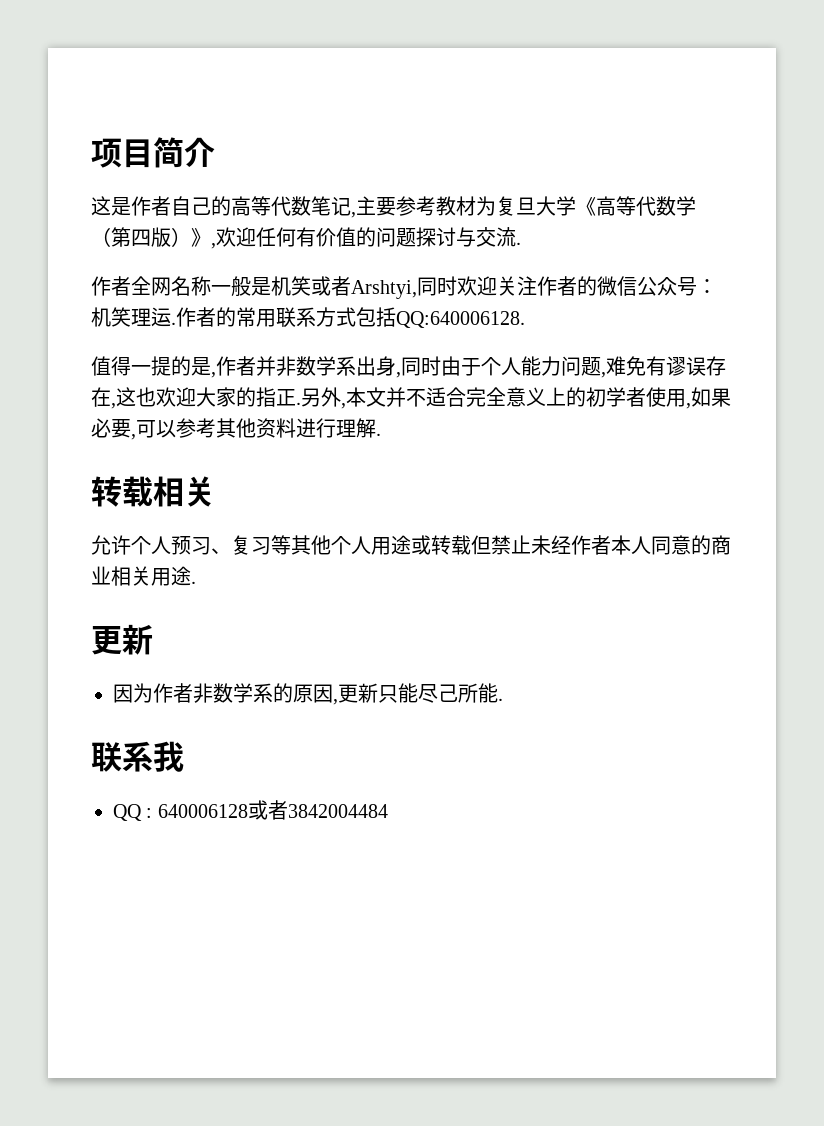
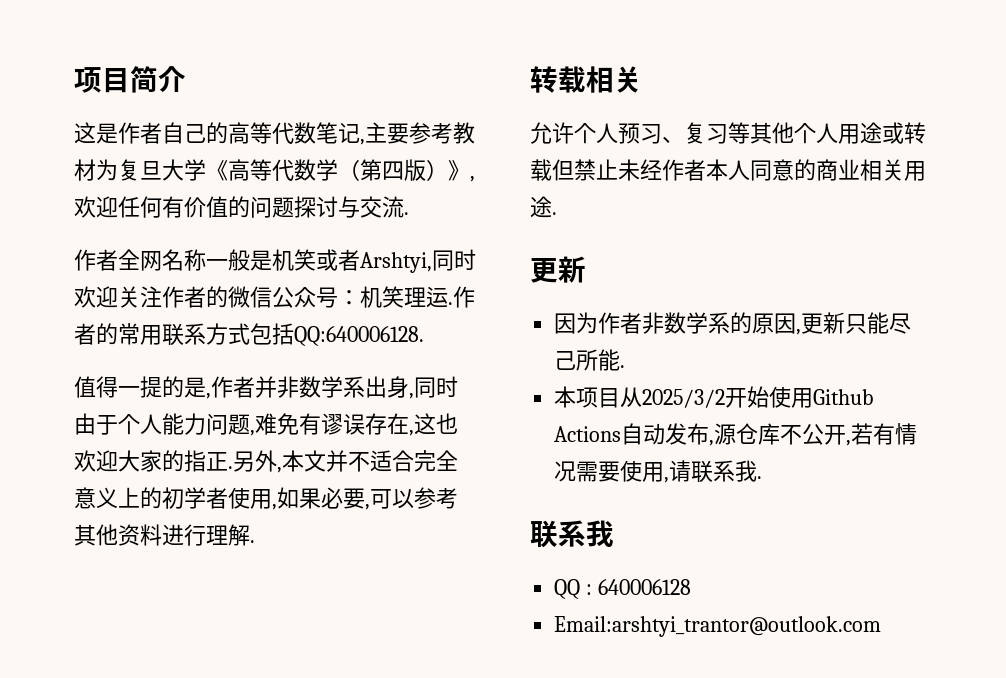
(503, 699) none -> [554,386,874,408] [554,423,918,446] [554,460,763,483] // 本项目从2025/3/2开始使用Github Actions自动发布,源仓库不公开,若有情况需要使用,请联系我.
[247,800,388,820] 或者3842004484 -> [554,616,882,637] // Email:arshtyi_trantor@outlook.com

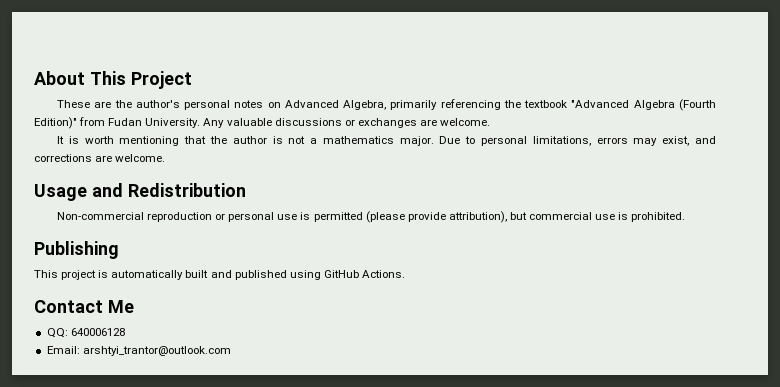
[74,66,186,93] [74,122,475,145] [74,159,475,182] [74,196,409,218] [74,249,476,273] [74,286,475,308] [74,323,424,346] [74,376,458,399] [74,413,458,436] [74,450,458,473] [74,487,458,510] [74,524,255,546] [530,66,642,93] [530,122,926,144] [530,159,926,181] [530,196,557,218] [530,256,586,283] [554,312,912,335] [554,349,626,371] [554,386,874,408] [554,423,918,446] [554,460,763,483] [530,520,614,548] [554,579,593,599] 项目简介 // 这是作者自己的高等代数笔记,主要参考教材为复旦大学《高等代数学（第四版）》,欢迎任何有价值的问题探讨与交流. // 作者全网名称一般是机笑或者Arshtyi,同时欢迎关注作者的微信公众号：机笑理运.作者的常用联系方式包括QQ:640006128. // 值得一提的是,作者并非数学系出身,同时由于个人能力问题,难免有谬误存在,这也欢迎大家的指正.另外,本文并不适合完全意义上的初学者使用,如果必要,可以参考其他资料进行理解. // 转载相关 // 允许个人预习、复习等其他个人用途或转载但禁止未经作者本人同意的商业相关用途. // 更新 // 因为作者非数学系的原因,更新只能尽己所能. // 本项目从2025/3/2开始使用Github Actions自动发布,源仓库不公开,若有情况需要使用,请联系我. // 联系我 // QQ : -> [34,71,192,89] [56,99,716,111] [34,117,491,129] [56,136,716,146] [34,154,166,162] [34,183,246,201] [56,211,686,223] [34,241,119,259] [34,270,405,280] [34,300,134,313] [46,328,68,338] About This Project // These are the author's personal notes on Advanced Algebra, primarily referencing the textbook "Advanced Algebra (Fourth Edition)" from Fudan University. Any valuable discussions or exchanges are welcome. // It is worth mentioning that the author is not a mathematics major. Due to personal limitations, errors may exist, and corrections are welcome. // Usage and Redistribution // Non-commercial reproduction or personal use is permitted (please provide attribution), but commercial use is prohibited. // Publishing // This project is automatically built and published using GitHub Actions. // Contact Me // QQ:
[554,616,882,637] Email:arshtyi_trantor@outlook.com -> [46,346,231,356] Email: arshtyi_trantor@outlook.com

